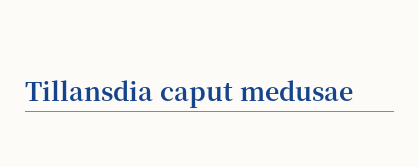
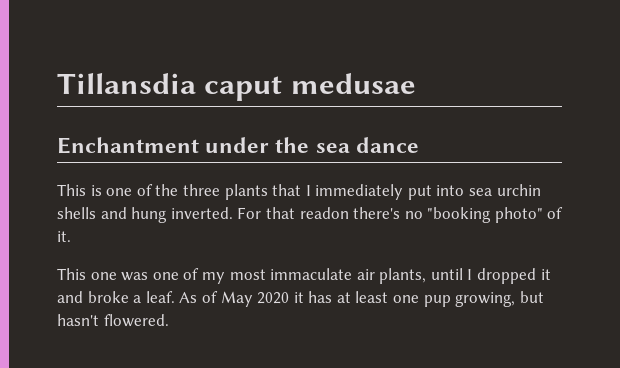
(353, 90) none -> [57,137,419,154] [57,184,541,200] [57,207,564,223] [57,231,71,242] [57,268,551,284] [57,291,544,307] [57,314,169,327] // Enchantment under the sea dance // This is one of the three plants that I immediately put into sea urchin shells and hung inverted. For that readon there's no "booking photo" of it. // This one was one of my most immaculate air plants, until I dropped it and broke a leaf. As of May 2020 it has at least one pup growing, but hasn't flowered.

